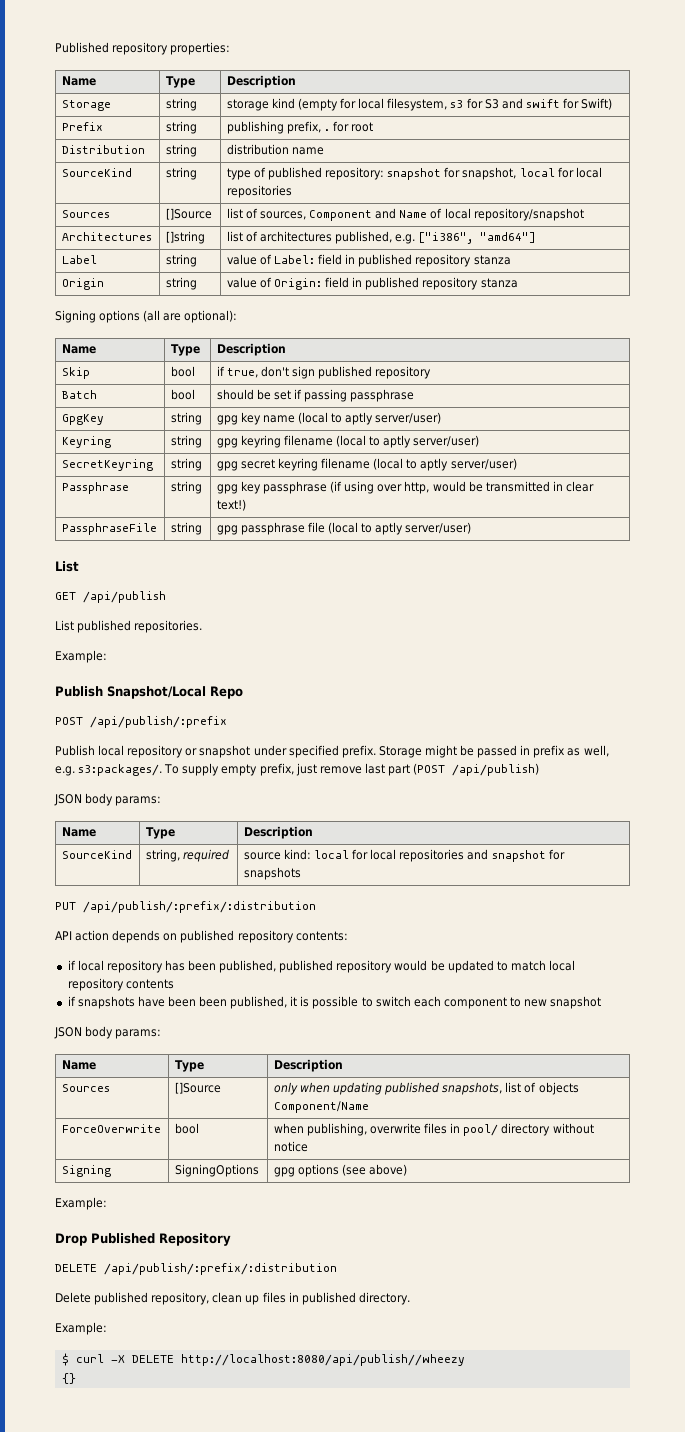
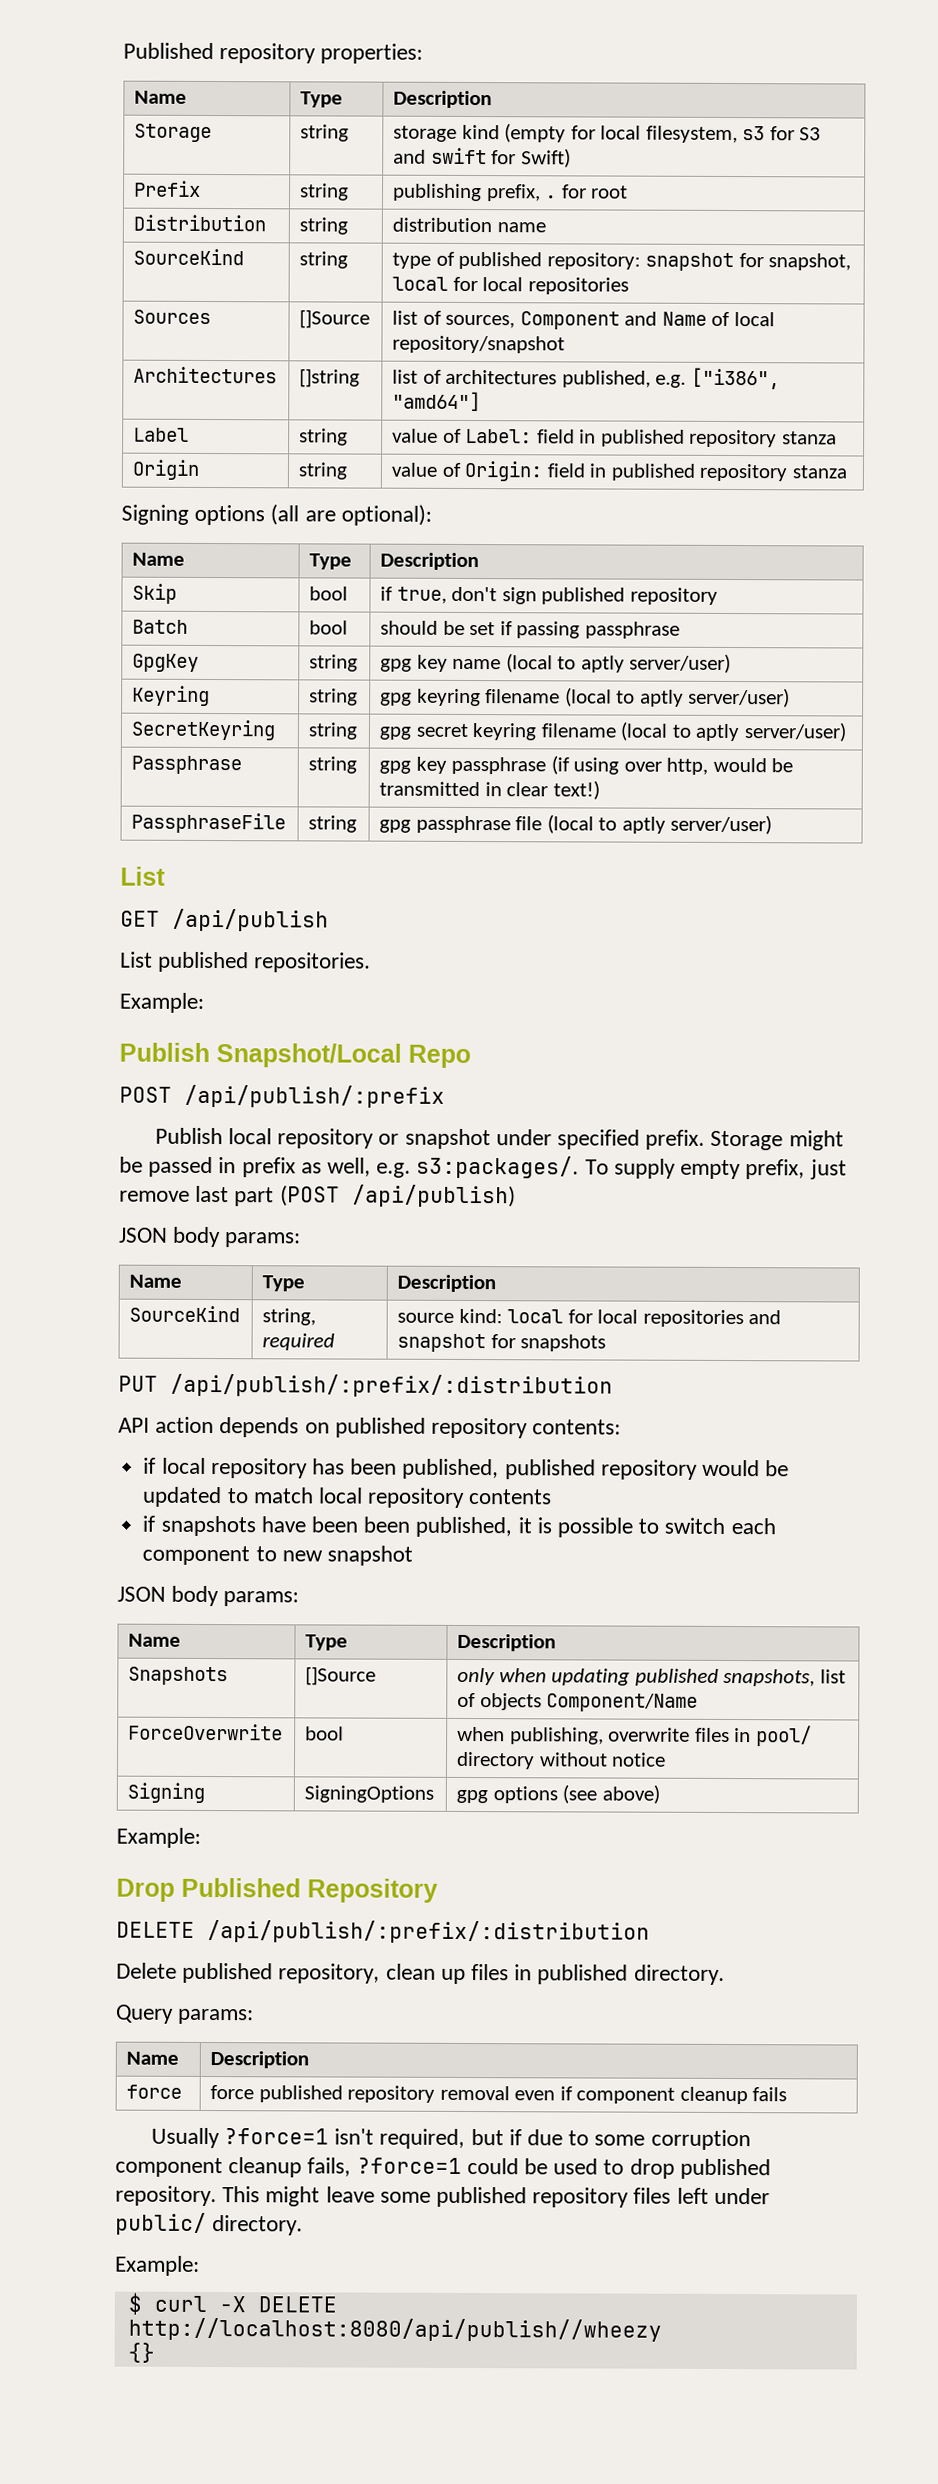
[61,1084,110,1092] Sources -> [128,1666,229,1686] Snapshots
(410, 1298) none -> [115,2004,255,2025] [126,2051,180,2065] [210,2051,310,2069] [126,2084,183,2099] [210,2085,788,2105] [150,2127,751,2151] [115,2157,771,2180] [115,2185,770,2208] [115,2212,304,2236] // Query params: // Name | Description // force | force published repository removal even if component cleanup fails // Usually ?force=1 isn't required, but if due to some corruption component cleanup fails, ?force=1 could be used to drop published repository. This might leave some published repository files left under public/ directory.

